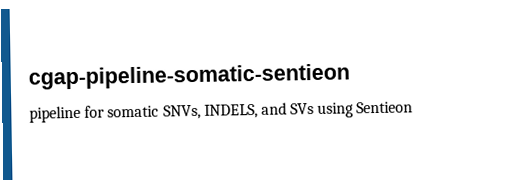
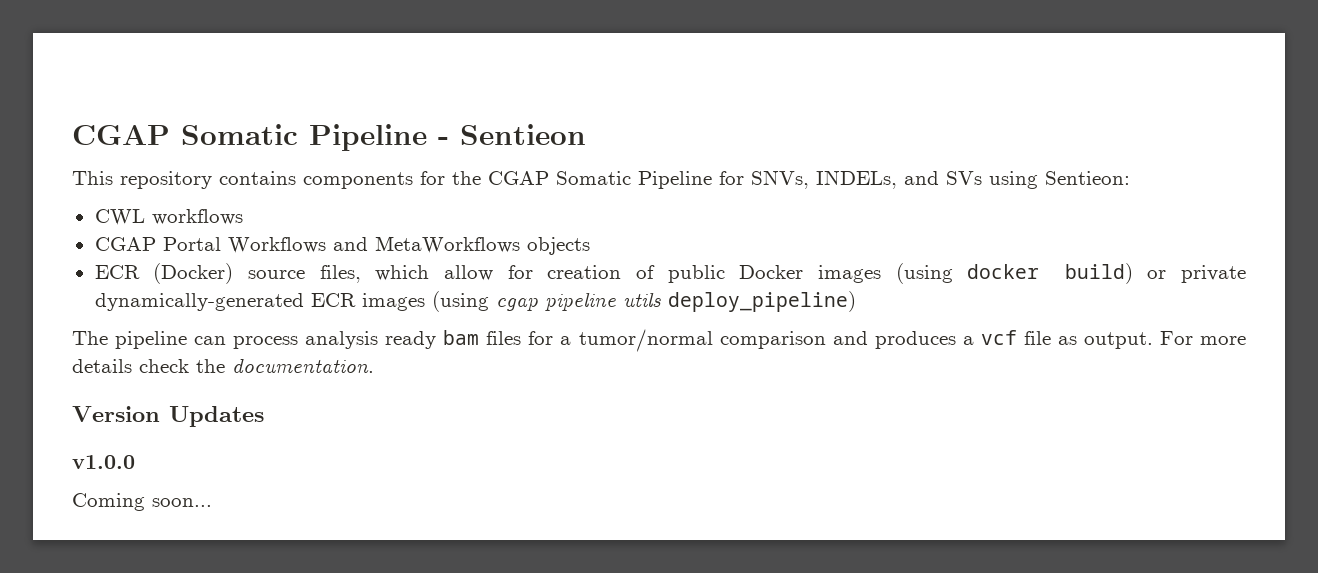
[28,63,350,90] [29,101,414,123] cgap-pipeline-somatic-sentieon // pipeline for somatic SNVs, INDELS, and SVs using Sentieon -> [72,124,586,151] [72,170,1130,189] [94,209,243,225] [94,236,590,255] [94,263,1247,284] [94,291,856,312] [72,329,1246,352] [72,358,374,373] [72,406,264,427] [72,455,135,469] [72,493,212,511] CGAP Somatic Pipeline - Sentieon // This repository contains components for the CGAP Somatic Pipeline for SNVs, INDELs, and SVs using Sentieon: // CWL workflows // CGAP Portal Workflows and MetaWorkflows objects // ECR (Docker) source files, which allow for creation of public Docker images (using docker build) or private dynamically-generated ECR images (using cgap pipeline utils deploy_pipeline) // The pipeline can process analysis ready bam files for a tumor/normal comparison and produces a vcf file as output. For more details check the documentation. // Version Updates // v1.0.0 // Coming soon...

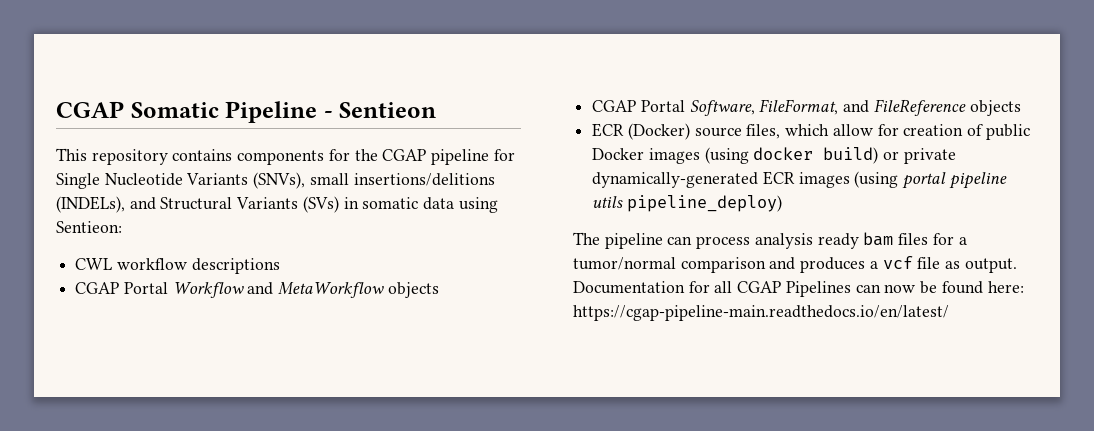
[556,170,982,189] Somatic Pipeline for SNVs, INDELs, and SVs -> [431,149,515,165] [56,172,495,189] [56,196,455,213] pipeline for Single Nucleotide Variants (SNVs), small insertions/delitions (INDELs), and Structural Variants (SVs) in somatic data
[151,209,243,225] [94,236,520,253] workflows // CGAP Portal Workflows and MetaWorkflows -> [116,258,280,274] [75,282,439,298] [592,99,966,116] workflow descriptions // CGAP Portal Workflow and MetaWorkflow objects // CGAP Portal Software, FileFormat, and FileReference
[495,297,538,311] cgap -> [902,172,947,189] portal
[667,291,856,312] deploy_pipeline) -> [626,195,782,212] pipeline_deploy)
[1159,331,1246,345] [72,358,374,373] [72,406,264,427] [72,455,135,469] [72,493,212,511] For more details check the documentation. // Version Updates // v1.0.0 // Coming soon... -> [573,281,1024,297] [573,305,949,321] Documentation for all CGAP Pipelines can now be found here: https://cgap-pipeline-main.readthedocs.io/en/latest/

